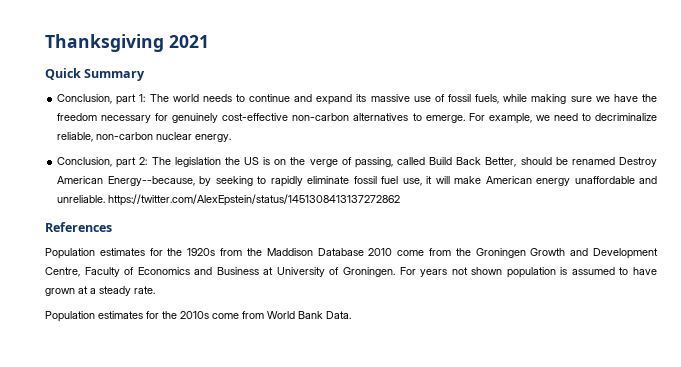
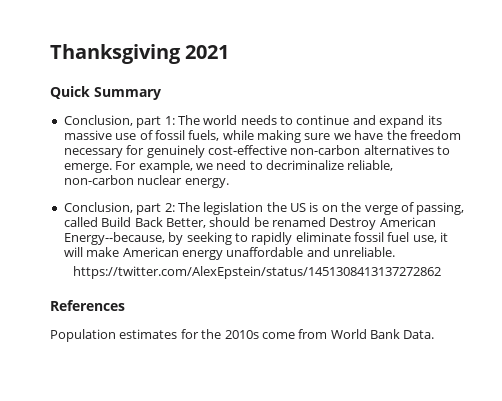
(106, 199) none -> (395, 252) //
[45,248,658,259] [45,267,657,278] [45,286,155,296] // Population estimates for the 1920s from the Maddison Database 2010 come from the Groningen Growth and Development Centre, Faculty of Economics and Business at University of Groningen. For years not shown population is assumed to have grown at a steady rate. -> (125, 305) none

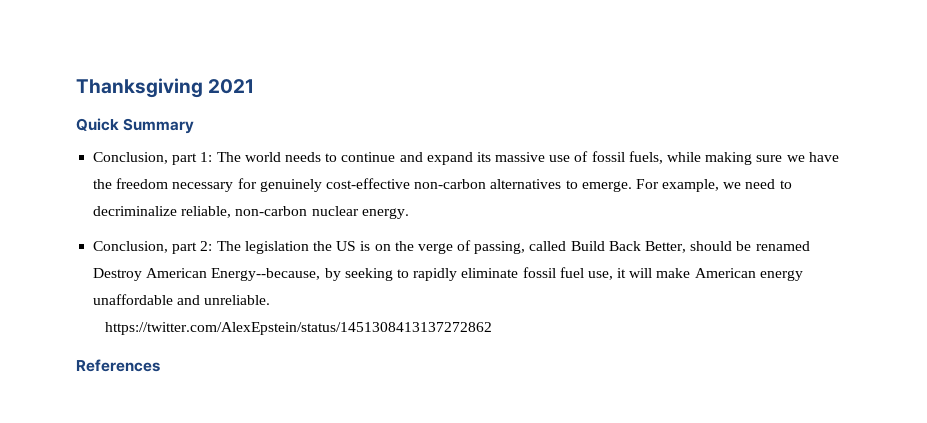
[50,329,435,342] // Population estimates for the 2010s come from World Bank Data. -> (160, 365) none

